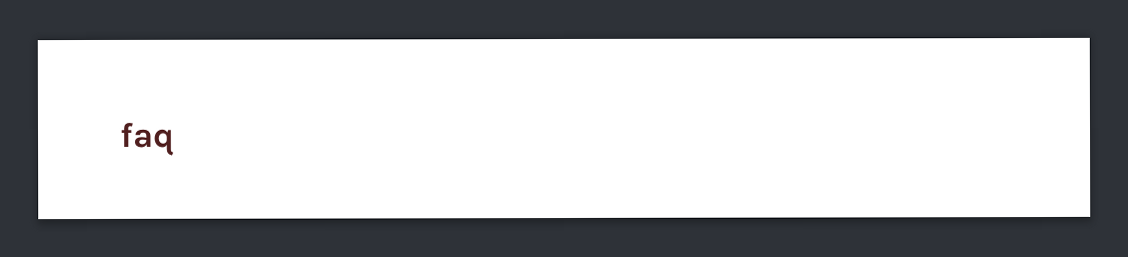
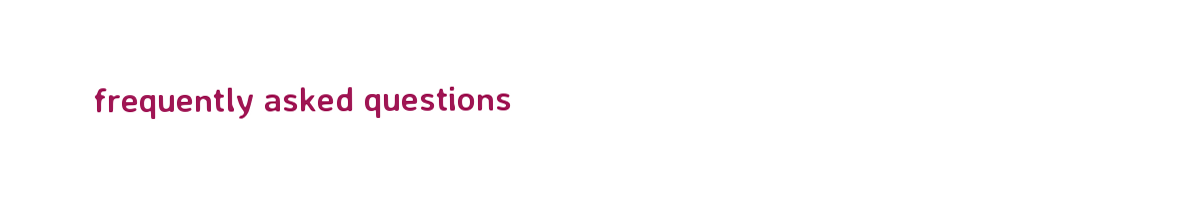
[119,122,175,156] faq -> [93,86,513,120] frequently asked questions

